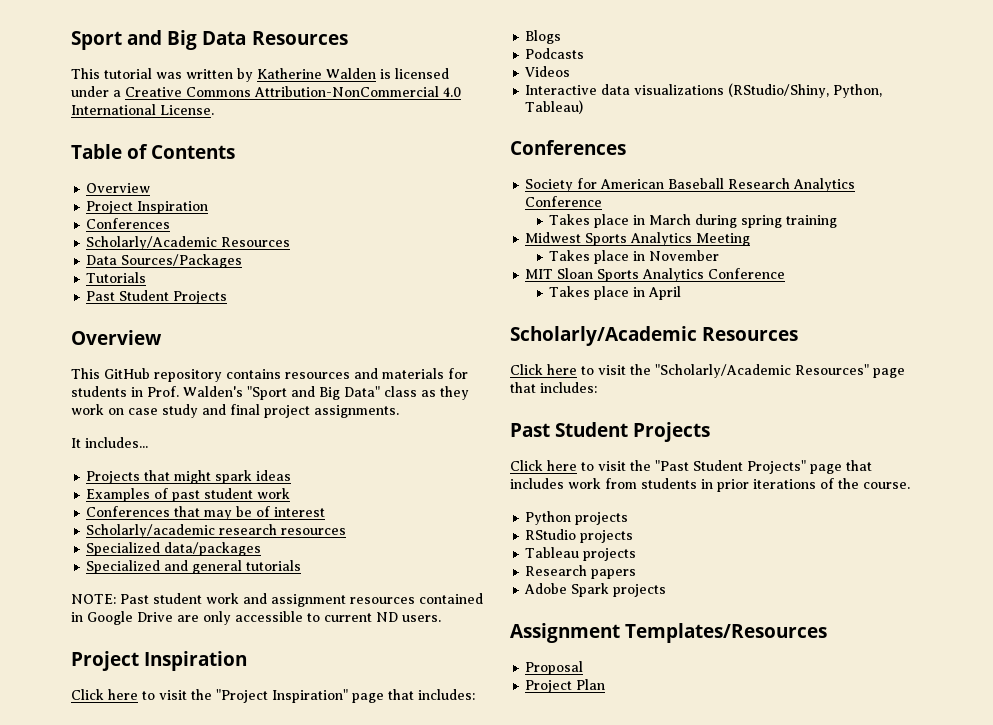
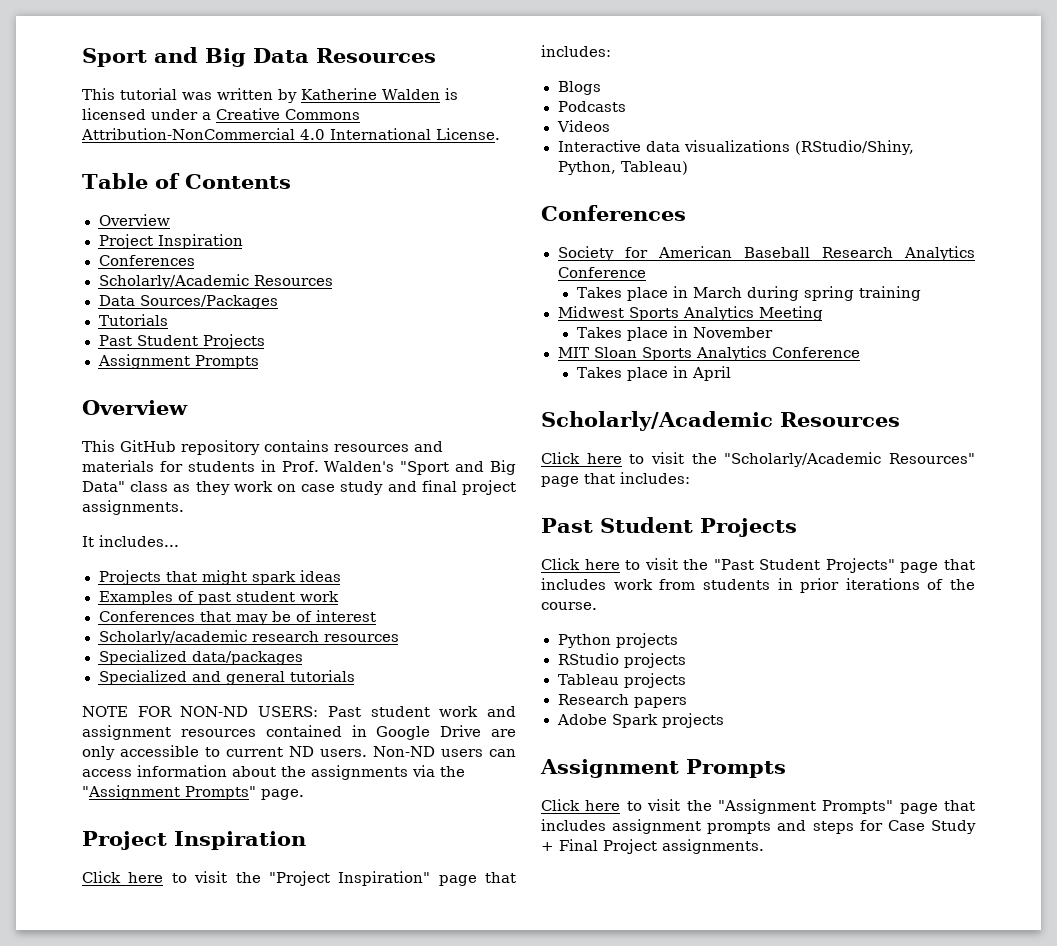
(228, 297) none -> [97,354,259,369] // Assignment Prompts
[71,594,116,604] NOTE: -> [82,706,319,717] NOTE FOR NON-ND USERS:
(441, 618) none -> [373,746,516,757] [82,765,465,780] [82,785,304,800] Non-ND users can access information about the assignments via the "Assignment Prompts" page.
[625,623,828,643] [525,661,584,675] [525,679,606,693] Templates/Resources // Proposal // Project Plan -> [686,759,786,778] [541,799,975,814] [541,819,977,834] [541,839,764,854] Prompts // Click here to visit the "Assignment Prompts" page that includes assignment prompts and steps for Case Study + Final Project assignments.

